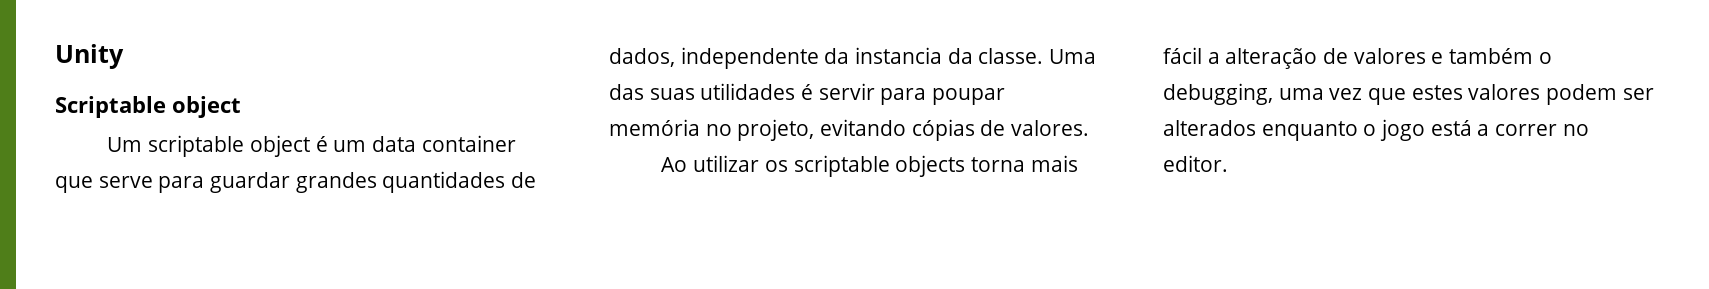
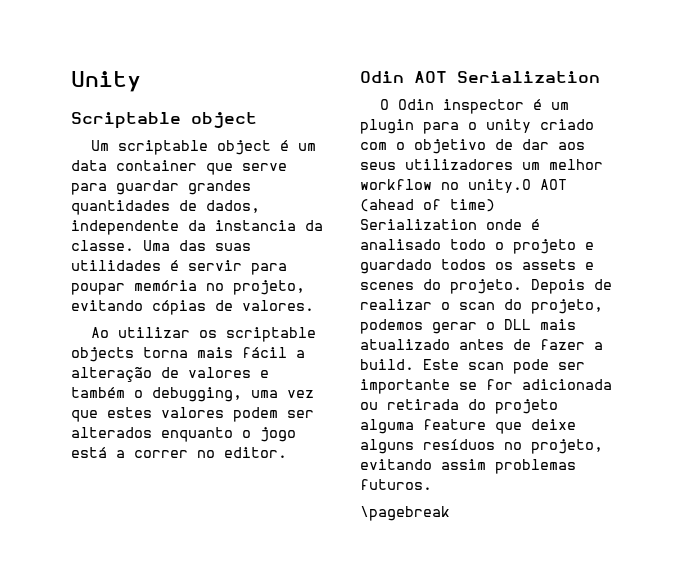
(1228, 163) none -> [360,71,600,83] [380,99,570,114] [360,119,594,134] [360,139,585,154] [360,159,603,170] [360,179,567,193] [360,199,495,212] [360,219,540,230] [360,239,594,254] [360,259,594,274] [360,279,612,294] [360,299,603,314] [360,319,576,334] [360,339,603,350] [360,359,585,374] [360,379,612,394] [360,399,558,414] [360,419,576,434] [360,439,603,454] [360,459,576,474] [360,479,432,490] [360,506,450,521] // Odin AOT Serialization // O Odin inspector é um plugin para o unity criado com o objetivo de dar aos seus utilizadores um melhor workflow no unity.O AOT (ahead of time) Serialization onde é analisado todo o projeto e guardado todos os assets e scenes do projeto. Depois de realizar o scan do projeto, podemos gerar o DLL mais atualizado antes de fazer a build. Este scan pode ser importante se for adicionada ou retirada do projeto alguma feature que deixe alguns resíduos no projeto, evitando assim problemas futuros. // \pagebreak

